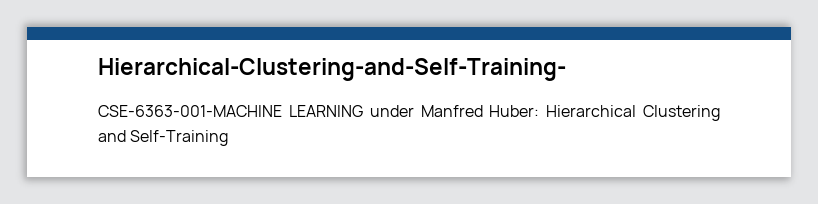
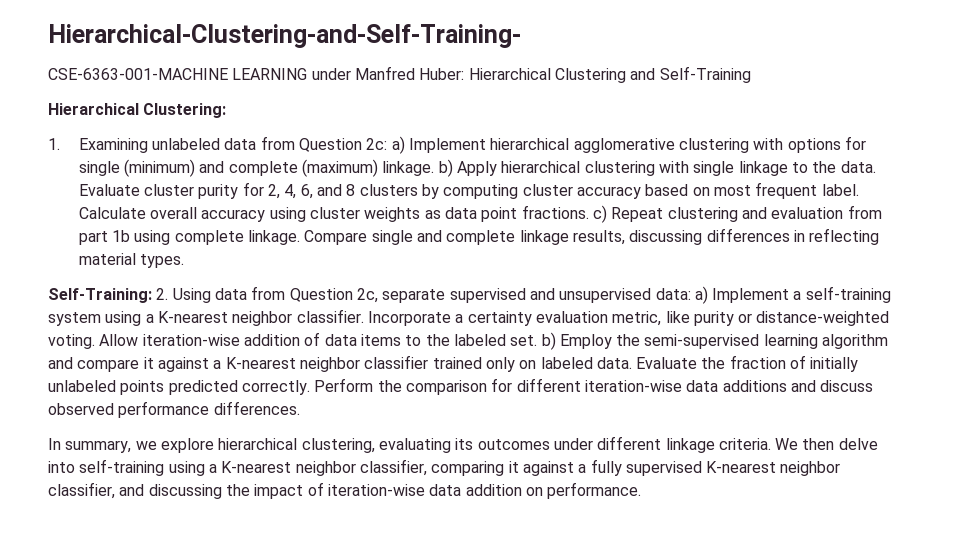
(229, 138) none -> [48,103,227,118] [48,136,866,154] [78,159,876,177] [78,182,859,199] [78,205,882,223] [78,228,880,245] [78,253,185,268] [48,286,891,304] [48,309,890,326] [48,332,889,350] [48,355,859,372] [48,378,874,395] [48,401,300,418] [48,436,878,453] [48,459,841,476] [48,482,642,499] // Hierarchical Clustering: // 1. Examining unlabeled data from Question 2c: a) Implement hierarchical agglomerative clustering with options for single (minimum) and complete (maximum) linkage. b) Apply hierarchical clustering with single linkage to the data. Evaluate cluster purity for 2, 4, 6, and 8 clusters by computing cluster accuracy based on most frequent label. Calculate overall accuracy using cluster weights as data point fractions. c) Repeat clustering and evaluation from part 1b using complete linkage. Compare single and complete linkage results, discussing differences in reflecting material types. // Self-Training: 2. Using data from Question 2c, separate supervised and unsupervised data: a) Implement a self-training system using a K-nearest neighbor classifier. Incorporate a certainty evaluation metric, like purity or distance-weighted voting. Allow iteration-wise addition of data items to the labeled set. b) Employ the semi-supervised learning algorithm and compare it against a K-nearest neighbor classifier trained only on labeled data. Evaluate the fraction of initially unlabeled points predicted correctly. Perform the comparison for different iteration-wise data additions and discuss observed performance differences. // In summary, we explore hierarchical clustering, evaluating its outcomes under different linkage criteria. We then delve into self-training using a K-nearest neighbor classifier, comparing it against a fully supervised K-nearest neighbor classifier, and discussing the impact of iteration-wise data addition on performance.

